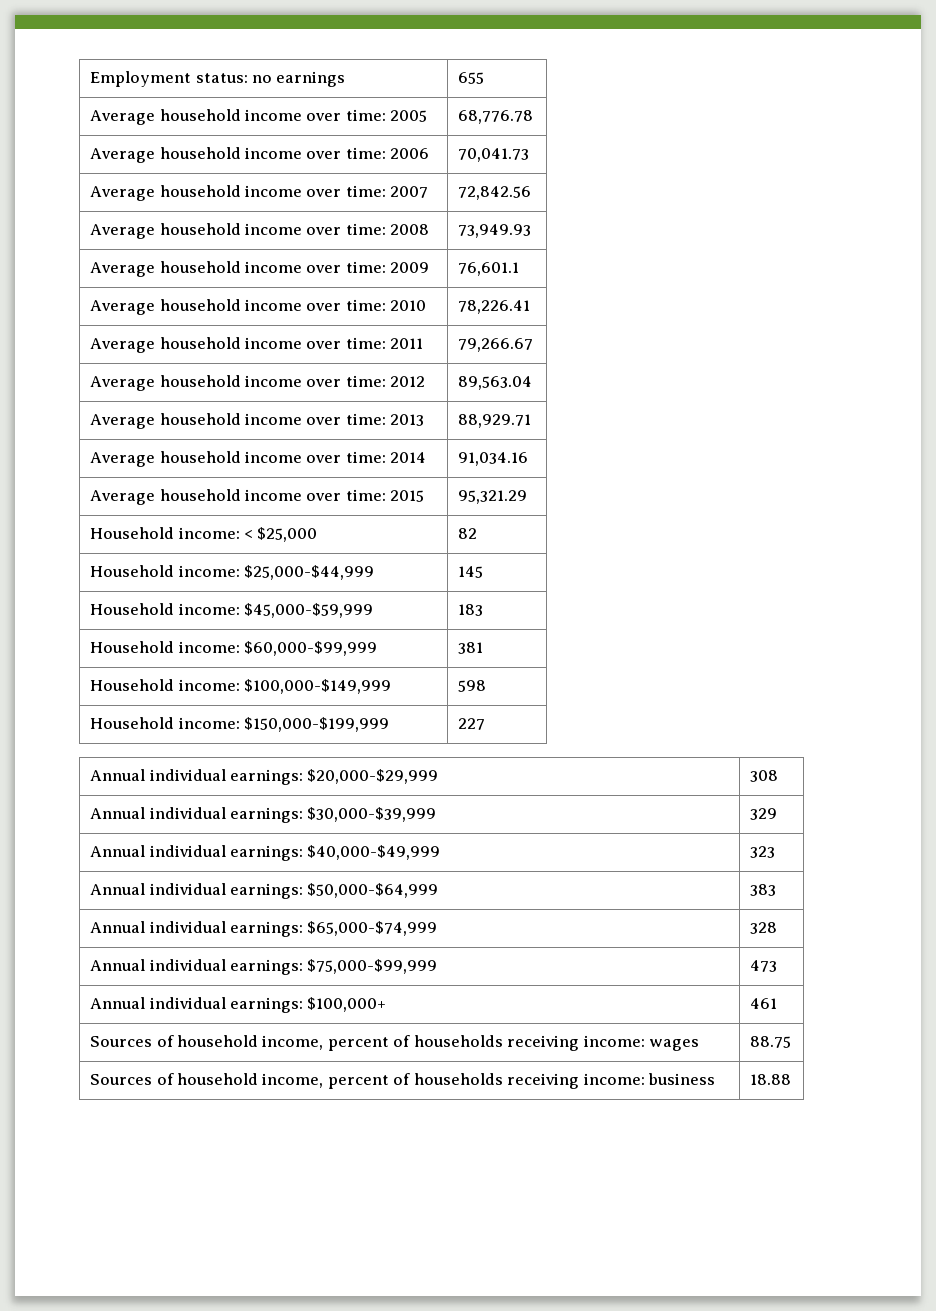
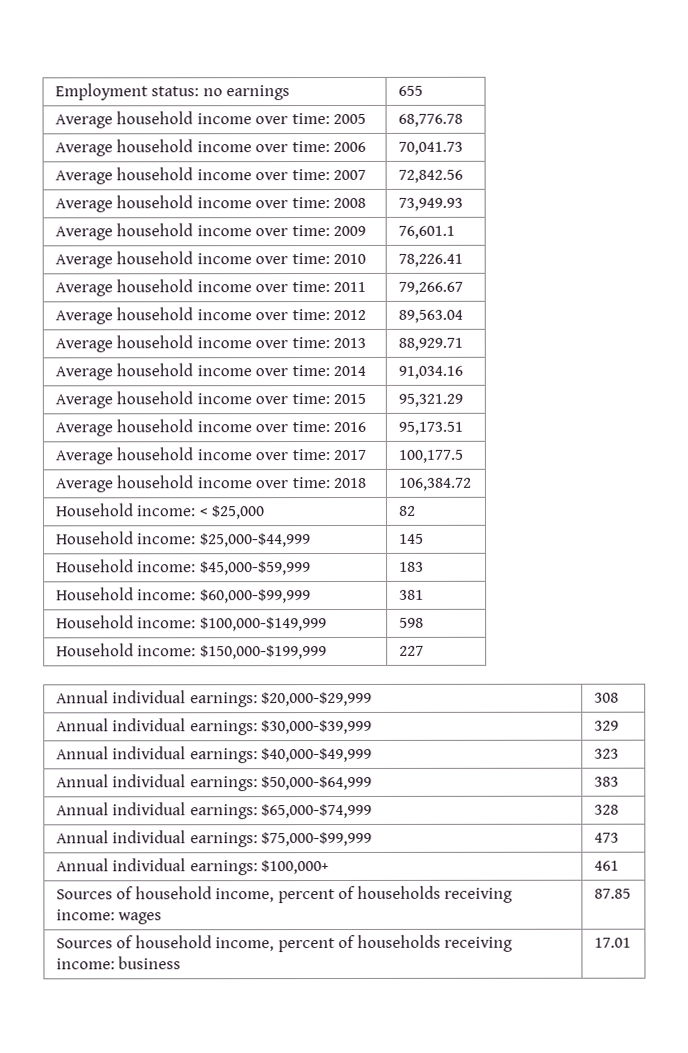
(528, 497) none -> [54,419,367,437] [397,421,463,435] [54,447,367,465] [397,449,463,463] [54,475,367,493] [397,477,471,491] // Average household income over time: 2016 | 95,173.51 // Average household income over time: 2017 | 100,177.5 // Average household income over time: 2018 | 106,384.72
[750,1036,792,1048] 88.75 -> [593,888,631,899] 87.85
[750,1074,792,1085] 18.88 -> [593,937,631,948] 17.01

